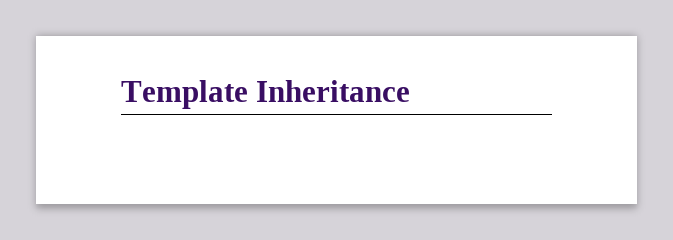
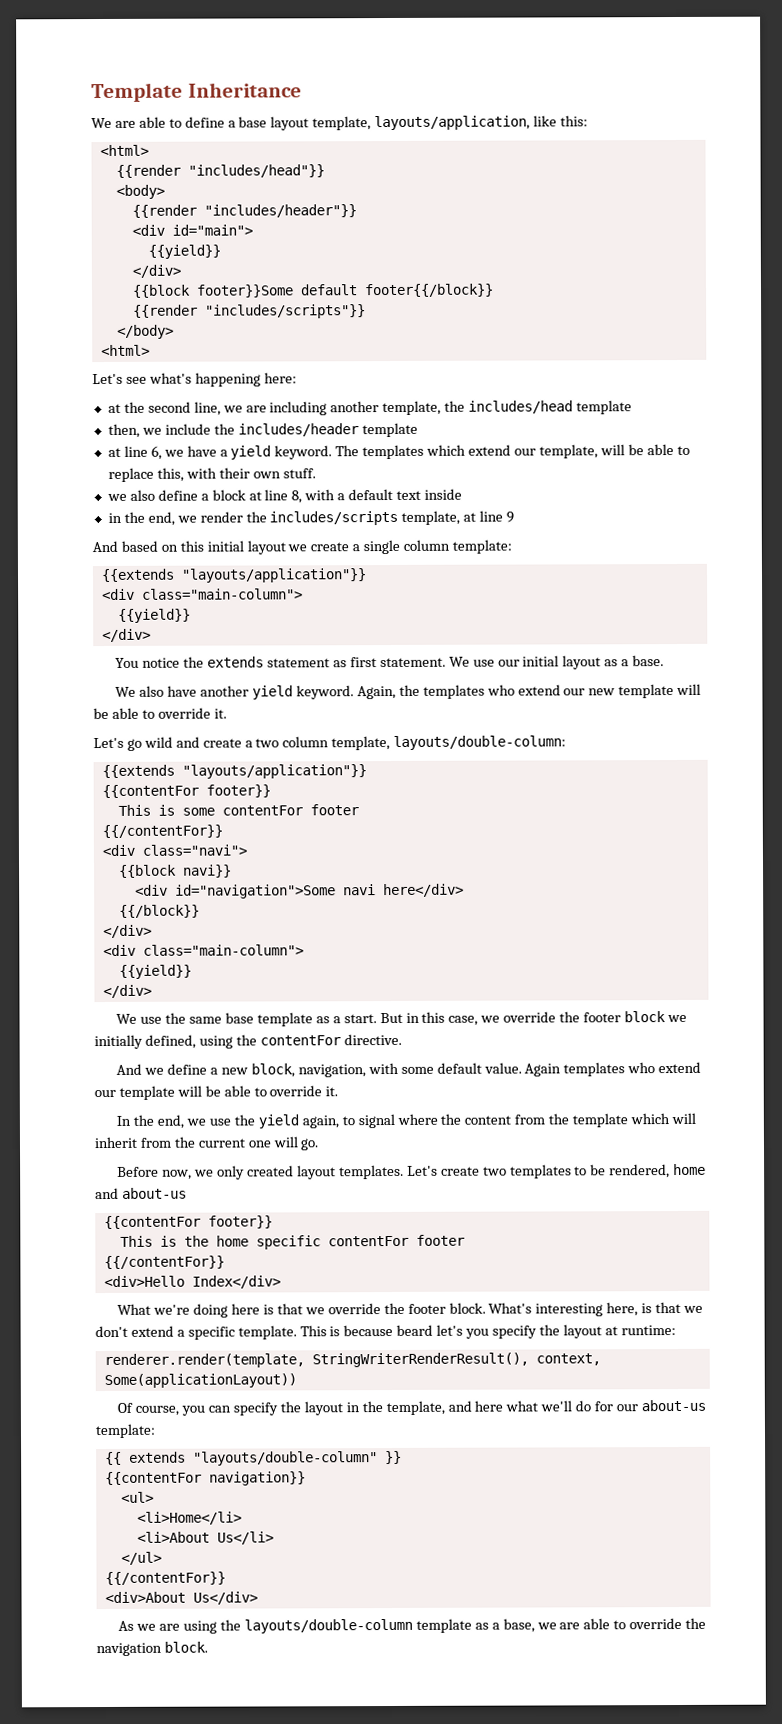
(411, 91) none -> [91,115,589,131] [99,144,149,157] [115,164,325,178] [115,184,165,199] [131,204,357,218] [131,224,253,236] [147,244,221,259] [131,264,181,278] [131,283,494,298] [132,304,366,319] [116,324,174,339] [100,344,150,357] [92,372,297,387] [107,400,633,416] [107,422,418,438] [107,444,690,460] [107,467,316,482] [106,488,462,504] [107,510,515,526] [92,539,513,555] [100,568,367,583] [101,588,303,601] [117,608,191,623] [101,628,151,643] [115,655,665,670] [115,683,702,700] [93,707,227,720] [93,735,567,751] [101,764,367,779] [101,784,271,799] [117,804,359,816] [101,824,223,839] [101,844,247,857] [118,864,232,878] [134,883,464,899] [118,904,200,918] [102,924,152,939] [102,944,304,957] [118,964,192,979] [102,984,152,999] [116,1011,687,1027] [94,1033,402,1050] [116,1061,702,1078] [94,1085,339,1100] [116,1112,696,1129] [94,1136,320,1151] [117,1163,707,1180] [95,1187,187,1200] [103,1215,273,1230] [119,1234,465,1250] [103,1255,225,1270] [103,1275,281,1289] [117,1301,704,1318] [95,1324,676,1340] [103,1352,601,1369] [103,1373,297,1389] [117,1399,706,1416] [95,1423,156,1439] [104,1450,402,1466] [104,1471,306,1486] [120,1491,154,1503] [136,1511,242,1525] [136,1531,274,1545] [120,1551,162,1565] [104,1571,226,1586] [104,1591,258,1605] [118,1617,707,1634] [96,1641,208,1657] // We are able to define a base layout template, layouts/application, like this: // <html> // {{render "includes/head"}} // <body> // {{render "includes/header"}} // <div id="main"> // {{yield}} // </div> // {{block footer}}Some default footer{{/block}} // {{render "includes/scripts"}} // </body> // <html> // Let's see what's happening here: // at the second line, we are including another template, the includes/head template // then, we include the includes/header template // at line 6, we have a yield keyword. The templates which extend our template, will be able to replace this, with their own stuff. // we also define a block at line 8, with a default text inside // in the end, we render the includes/scripts template, at line 9 // And based on this initial layout we create a single column template: // {{extends "layouts/application"}} // <div class="main-column"> // {{yield}} // </div> // You notice the extends statement as first statement. We use our initial layout as a base. // We also have another yield keyword. Again, the templates who extend our new template will be able to override it. // Let's go wild and create a two column template, layouts/double-column: // {{extends "layouts/application"}} // {{contentFor footer}} // This is some contentFor footer // {{/contentFor}} // <div class="navi"> // {{block navi}} // <div id="navigation">Some navi here</div> // {{/block}} // </div> // <div class="main-column"> // {{yield}} // </div> // We use the same base template as a start. But in this case, we override the footer block we initially defined, using the contentFor directive. // And we define a new block, navigation, with some default value. Again templates who extend our template will be able to override it. // In the end, we use the yield again, to signal where the content from the template which will inherit from the current one will go. // Before now, we only created layout templates. Let's create two templates to be rendered, home and about-us // {{contentFor footer}} // This is the home specific contentFor footer // {{/contentFor}} // <div>Hello Index</div> // What we're doing here is that we override the footer block. What's interesting here, is that we don't extend a specific template. This is because beard let's you specify the layout at runtime: // renderer.render(template, StringWriterRenderResult(), context, Some(applicationLayout)) // Of course, you can specify the layout in the template, and here what we'll do for our about-us template: // {{ extends "layouts/double-column" }} // {{contentFor navigation}} // <ul> // <li>Home</li> // <li>About Us</li> // </ul> // {{/contentFor}} // <div>About Us</div> // As we are using the layouts/double-column template as a base, we are able to override the navigation block.

